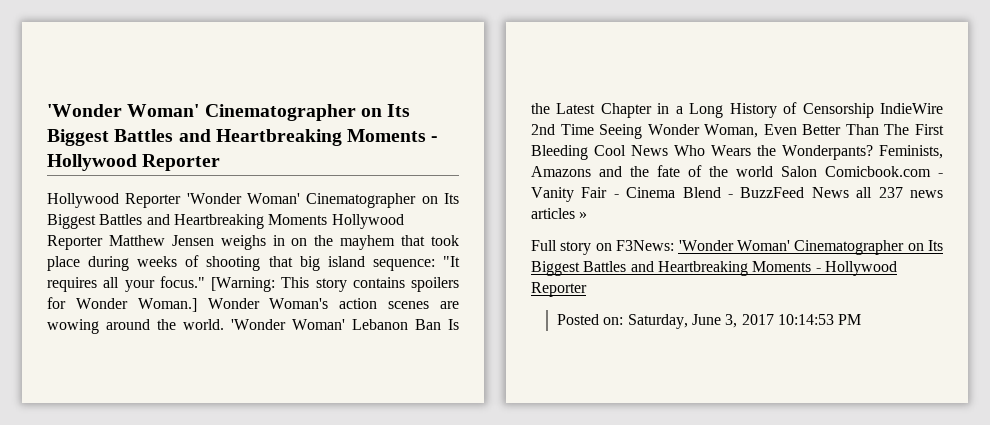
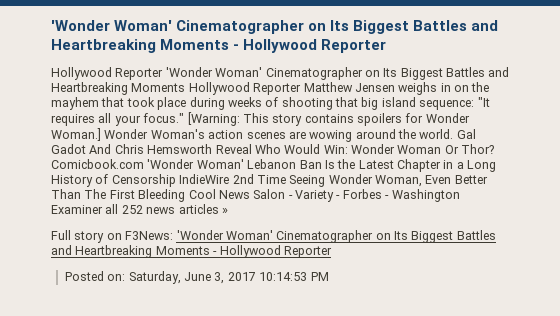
(224, 324) none -> [456,129,476,139] [51,144,495,154] [51,159,144,169] Gal Gadot And Chris Hemsworth Reveal Who Would Win: Wonder Woman Or Thor? Comicbook.com
[674,145,943,160] [531,165,943,177] [531,187,903,202] Who Wears the Wonderpants? Feminists, Amazons and the fate of the world Salon Comicbook.com - Vanity Fair - Cinema Blend - BuzzFeed News all 237 -> [253,189,460,202] [51,204,143,214] Salon - Variety - Forbes - Washington Examiner all 252

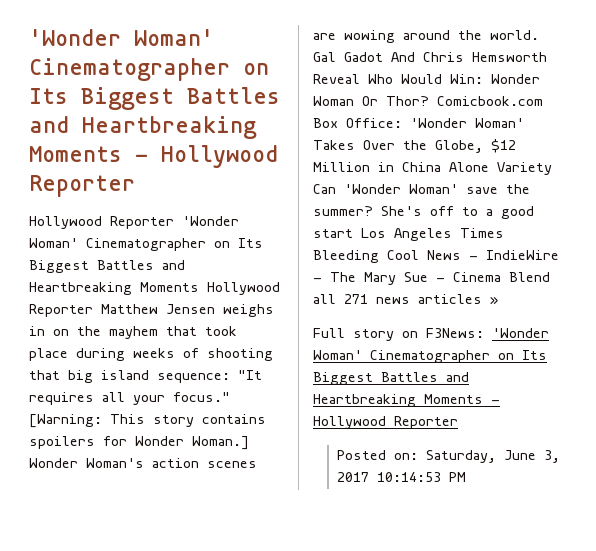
[147,159,497,172] [51,174,488,187] [51,189,460,202] [51,204,143,214] 'Wonder Woman' Lebanon Ban Is the Latest Chapter in a Long History of Censorship IndieWire 2nd Time Seeing Wonder Woman, Even Better Than The First Bleeding Cool News Salon - Variety - Forbes - Washington Examiner all 252 -> [313,118,524,128] [313,139,516,153] [313,162,552,175] [313,184,530,194] [313,206,534,219] [313,228,504,241] [313,250,559,263] [313,272,550,285] [313,294,368,304] Box Office: 'Wonder Woman' Takes Over the Globe, $12 Million in China Alone Variety Can 'Wonder Woman' save the summer? She's off to a good start Los Angeles Times Bleeding Cool News - IndieWire - The Mary Sue - Cinema Blend all 271

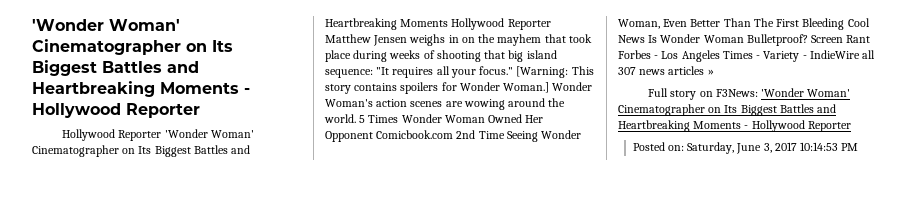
[313,52,547,62] [313,74,540,84] [313,96,543,106] [313,118,524,128] [313,139,516,153] [313,162,552,175] [313,184,530,194] [313,206,534,219] [313,228,504,241] [313,250,559,263] [313,272,550,285] [313,294,368,304] Gal Gadot And Chris Hemsworth Reveal Who Would Win: Wonder Woman Or Thor? Comicbook.com Box Office: 'Wonder Woman' Takes Over the Globe, $12 Million in China Alone Variety Can 'Wonder Woman' save the summer? She's off to a good start Los Angeles Times Bleeding Cool News - IndieWire - The Mary Sue - Cinema Blend all 271 -> [359,114,544,123] [325,130,582,142] [618,18,870,30] [618,34,871,46] [618,50,876,62] [618,67,636,75] 5 Times Wonder Woman Owned Her Opponent Comicbook.com 2nd Time Seeing Wonder Woman, Even Better Than The First Bleeding Cool News Is Wonder Woman Bulletproof? Screen Rant Forbes - Los Angeles Times - Variety - IndieWire all 307

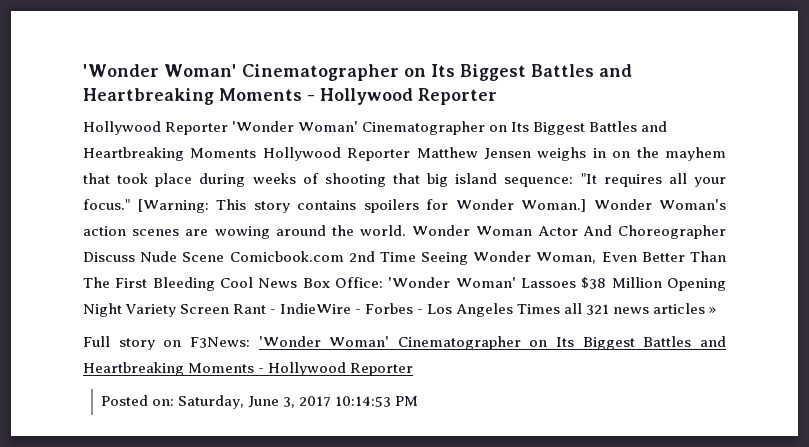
[359,114,544,123] [325,131,373,142] 5 Times Wonder Woman Owned Her Opponent -> [412,225,726,239] [83,251,225,262] Wonder Woman Actor And Choreographer Discuss Nude Scene
[648,34,871,46] Is Wonder Woman Bulletproof? Screen Rant -> [302,277,726,291] [83,303,362,317] Box Office: 'Wonder Woman' Lassoes $38 Million Opening Night Variety Screen Rant - IndieWire -
[756,50,876,62] [618,67,636,75] - Variety - IndieWire all 307 -> [563,303,609,315] all 321

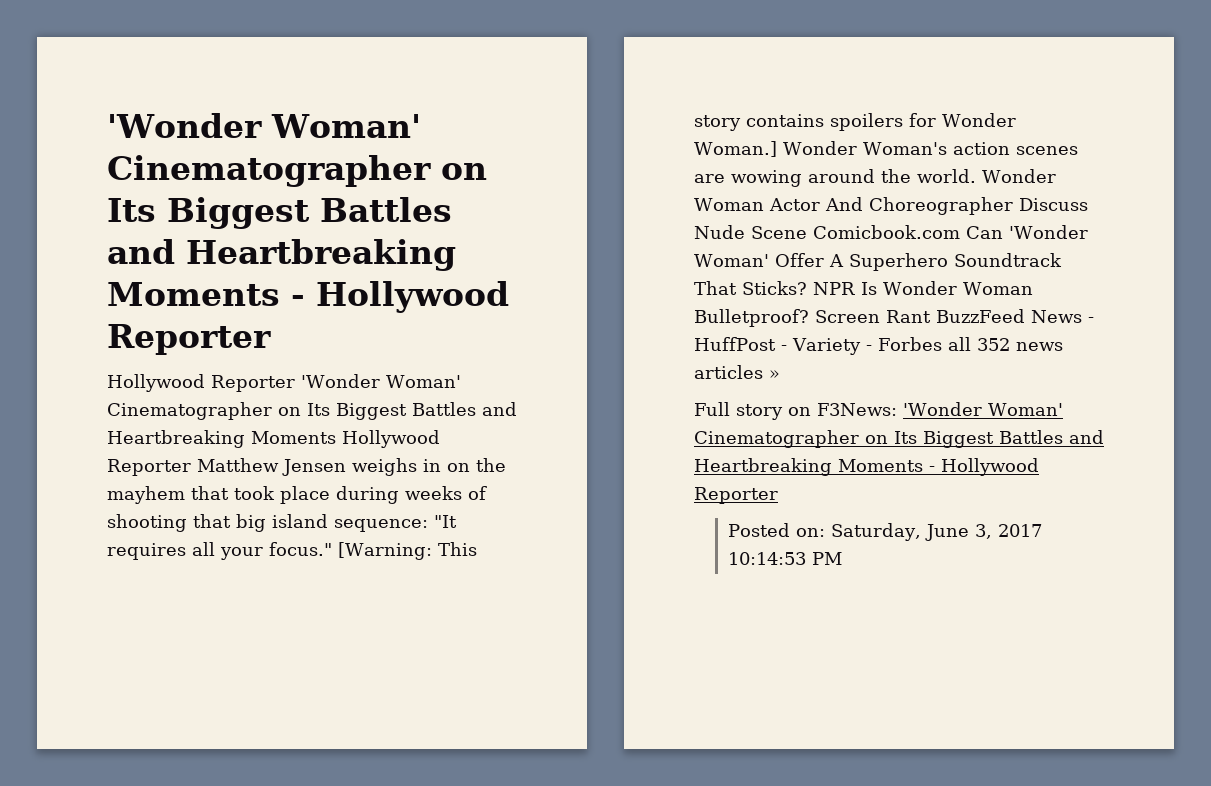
[348,251,727,265] [83,277,726,291] [83,303,609,317] 2nd Time Seeing Wonder Woman, Even Better Than The First Bleeding Cool News Box Office: 'Wonder Woman' Lassoes $38 Million Opening Night Variety Screen Rant - IndieWire - Forbes - Los Angeles Times all 321 -> [966,225,1088,239] [694,253,1062,271] [694,281,1033,295] [694,309,1094,327] [694,337,1010,355] Can 'Wonder Woman' Offer A Superhero Soundtrack That Sticks? NPR Is Wonder Woman Bulletproof? Screen Rant BuzzFeed News - HuffPost - Variety - Forbes all 352

